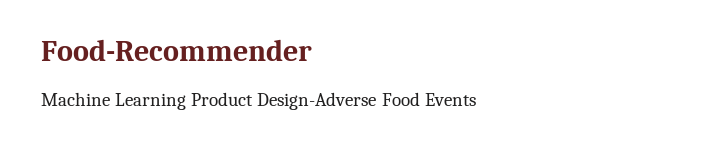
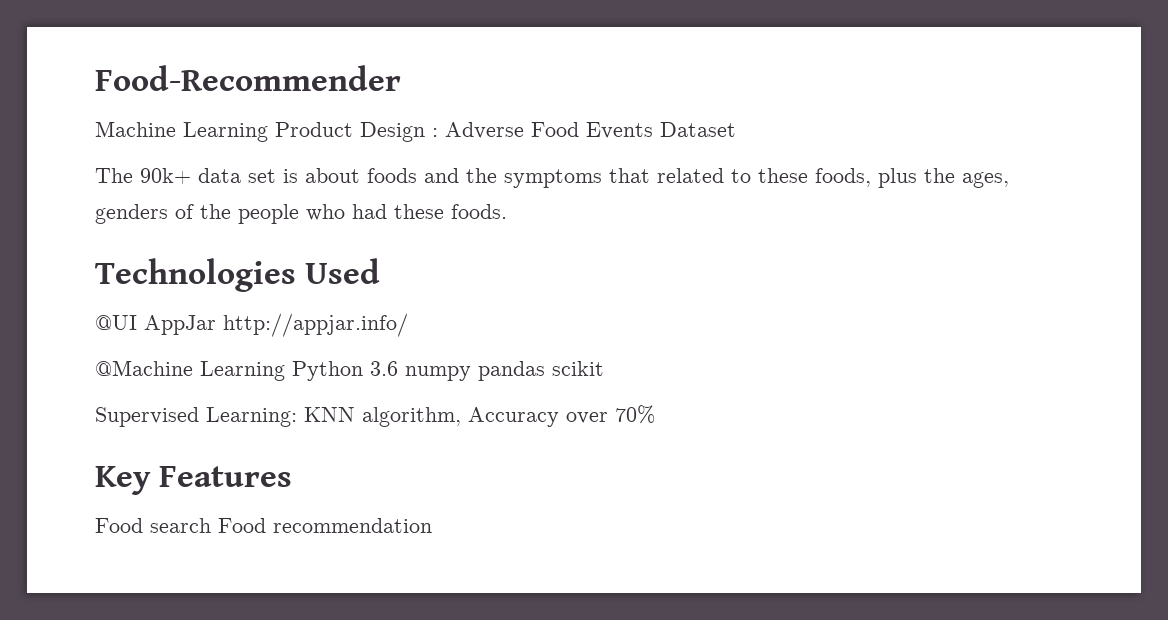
[257,92,476,110] Design-Adverse Food Events -> [360,122,736,142] [95,168,1009,188] [95,204,507,224] [95,258,381,292] [95,313,408,337] [95,360,604,381] [95,405,655,427] [95,466,293,495] [95,518,432,533] Design : Adverse Food Events Dataset // The 90k+ data set is about foods and the symptoms that related to these foods, plus the ages, genders of the people who had these foods. // Technologies Used // @UI AppJar http://appjar.info/ // @Machine Learning Python 3.6 numpy pandas scikit // Supervised Learning: KNN algorithm, Accuracy over 70% // Key Features // Food search Food recommendation

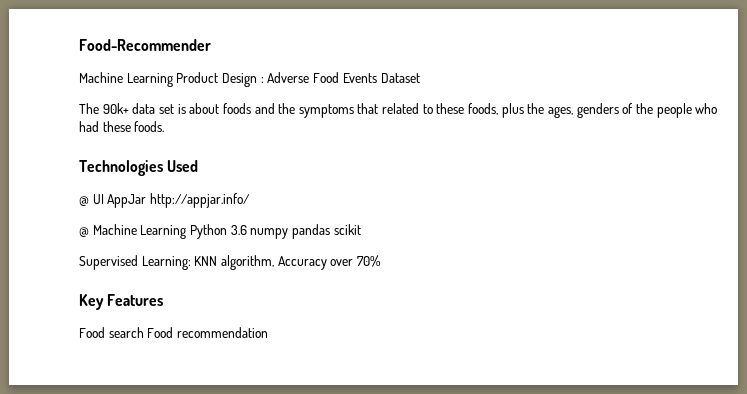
[95,315,137,330] @UI -> [79,194,104,206] @ UI
[95,360,193,376] @Machine -> [79,224,137,237] @ Machine

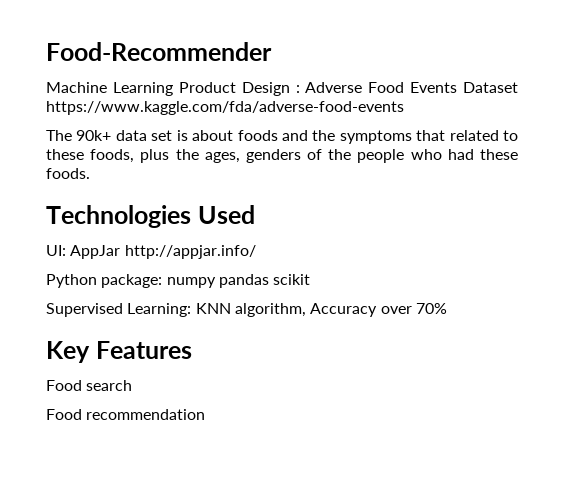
(421, 78) none -> [46,101,404,115] https://www.kaggle.com/fda/adverse-food-events
[79,194,104,206] @ UI -> [46,245,66,256] UI:
[79,224,247,239] @ Machine Learning Python 3.6 -> [46,274,163,288] Python package:
(144, 332) none -> (133, 385) //

